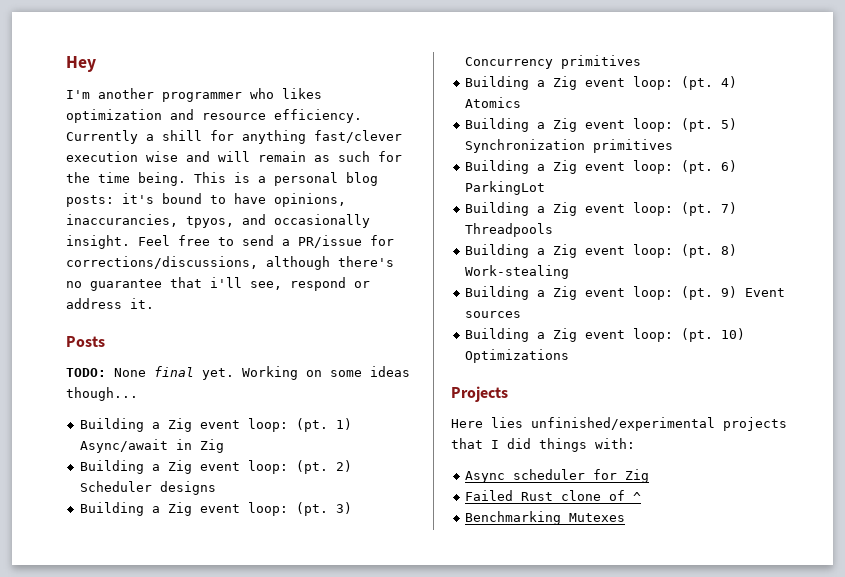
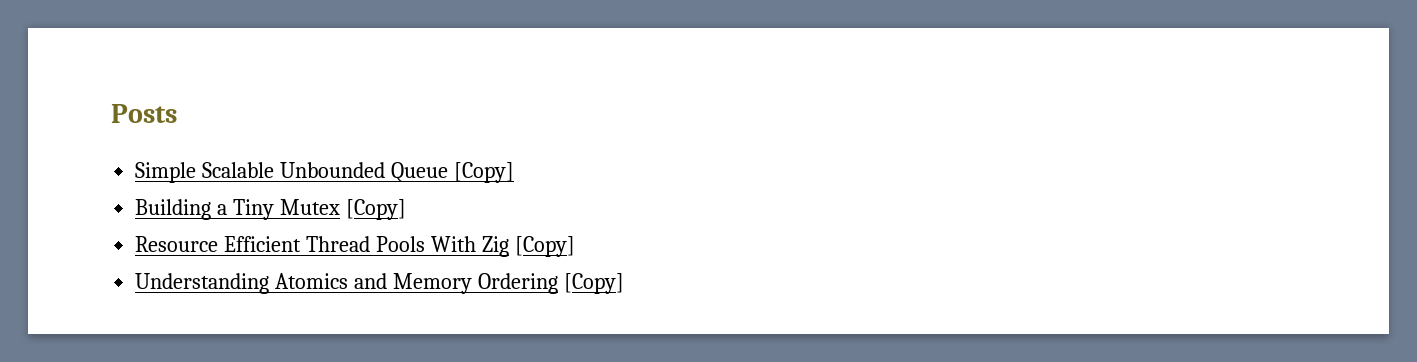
[66,56,96,72] [66,88,322,102] [66,109,362,123] [66,130,402,144] [66,151,402,162] [66,172,378,186] [66,193,346,207] [66,214,370,228] [66,235,394,249] [66,256,394,270] [66,277,370,291] [66,298,154,309] [66,336,105,347] [66,366,410,380] [66,387,138,401] [79,418,352,432] [79,439,224,453] [79,460,352,474] [79,481,216,495] [79,502,352,516] [464,55,641,69] [464,76,737,90] [464,97,521,108] [464,118,737,132] [464,139,673,153] [464,160,737,174] [464,181,545,195] [464,202,737,216] [464,223,553,237] [464,244,737,258] [464,265,569,279] [464,286,785,300] [464,311,521,318] [464,328,745,342] [464,349,569,363] [451,386,508,402] [451,417,787,431] [451,438,635,452] [464,469,649,483] [464,490,641,501] [464,511,625,525] Hey // I'm another programmer who likes optimization and resource efficiency. Currently a shill for anything fast/clever execution wise and will remain as such for the time being. This is a personal blog posts: it's bound to have opinions, inaccurancies, tpyos, and occasionally insight. Feel free to send a PR/issue for corrections/discussions, although there's no guarantee that i'll see, respond or address it. // Posts // TODO: None final yet. Working on some ideas though... // Building a Zig event loop: (pt. 1) Async/await in Zig // Building a Zig event loop: (pt. 2) Scheduler designs // Building a Zig event loop: (pt. 3) Concurrency primitives // Building a Zig event loop: (pt. 4) Atomics // Building a Zig event loop: (pt. 5) Synchronization primitives // Building a Zig event loop: (pt. 6) ParkingLot // Building a Zig event loop: (pt. 7) Threadpools // Building a Zig event loop: (pt. 8) Work-stealing // Building a Zig event loop: (pt. 9) Event sources // Building a Zig event loop: (pt. 10) Optimizations // Projects // Here lies unfinished/experimental projects that I did things with: // Async scheduler for Zig // Failed Rust clone of ^ // Benchmarking Mutexes -> [111,104,177,123] [135,162,514,183] [135,199,406,220] [135,236,575,257] [135,273,624,294] Posts // Simple Scalable Unbounded Queue [Copy] // Building a Tiny Mutex [Copy] // Resource Efficient Thread Pools With Zig [Copy] // Understanding Atomics and Memory Ordering [Copy]

